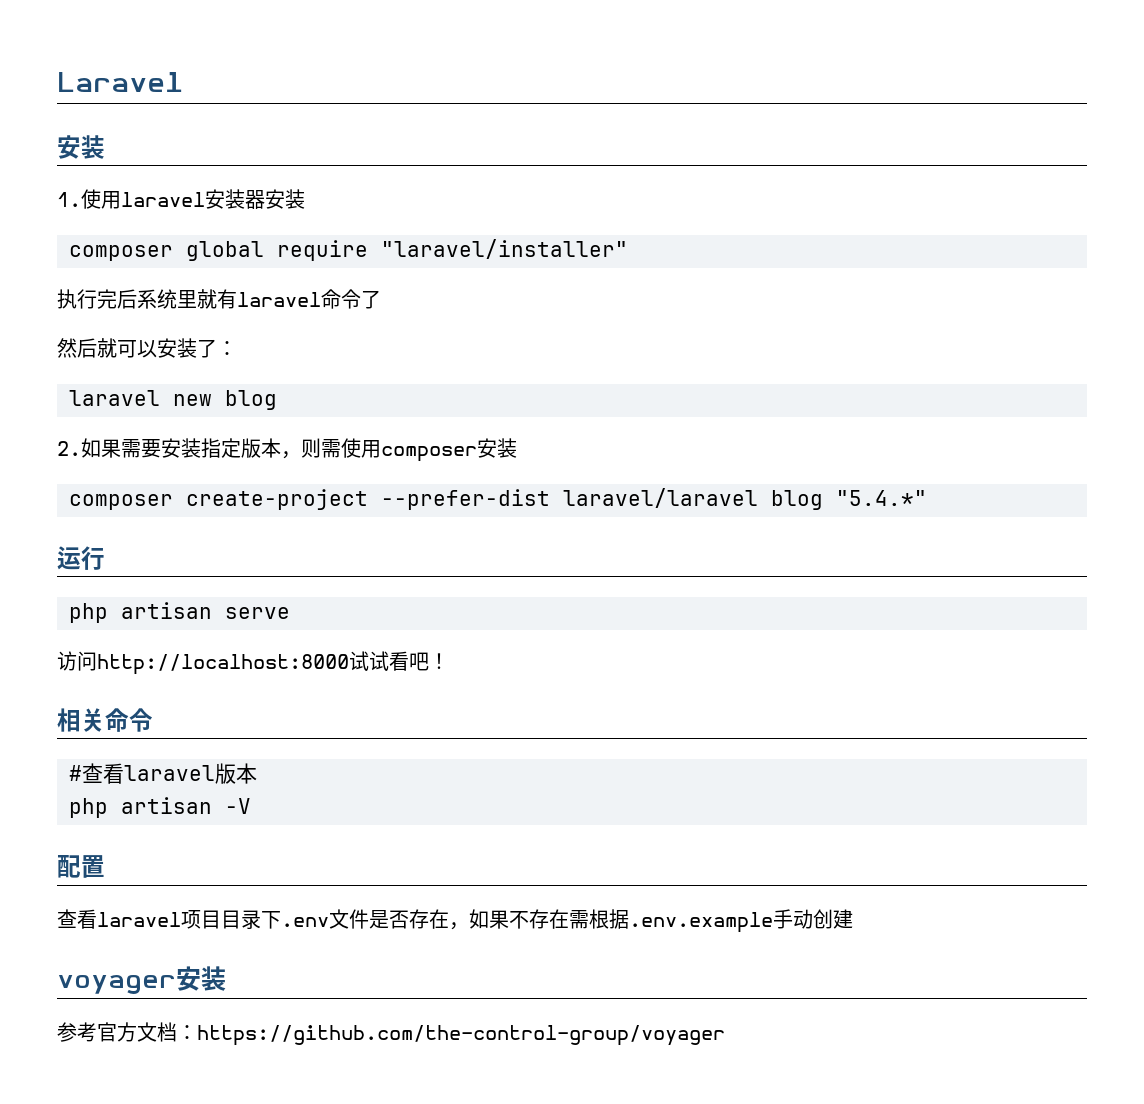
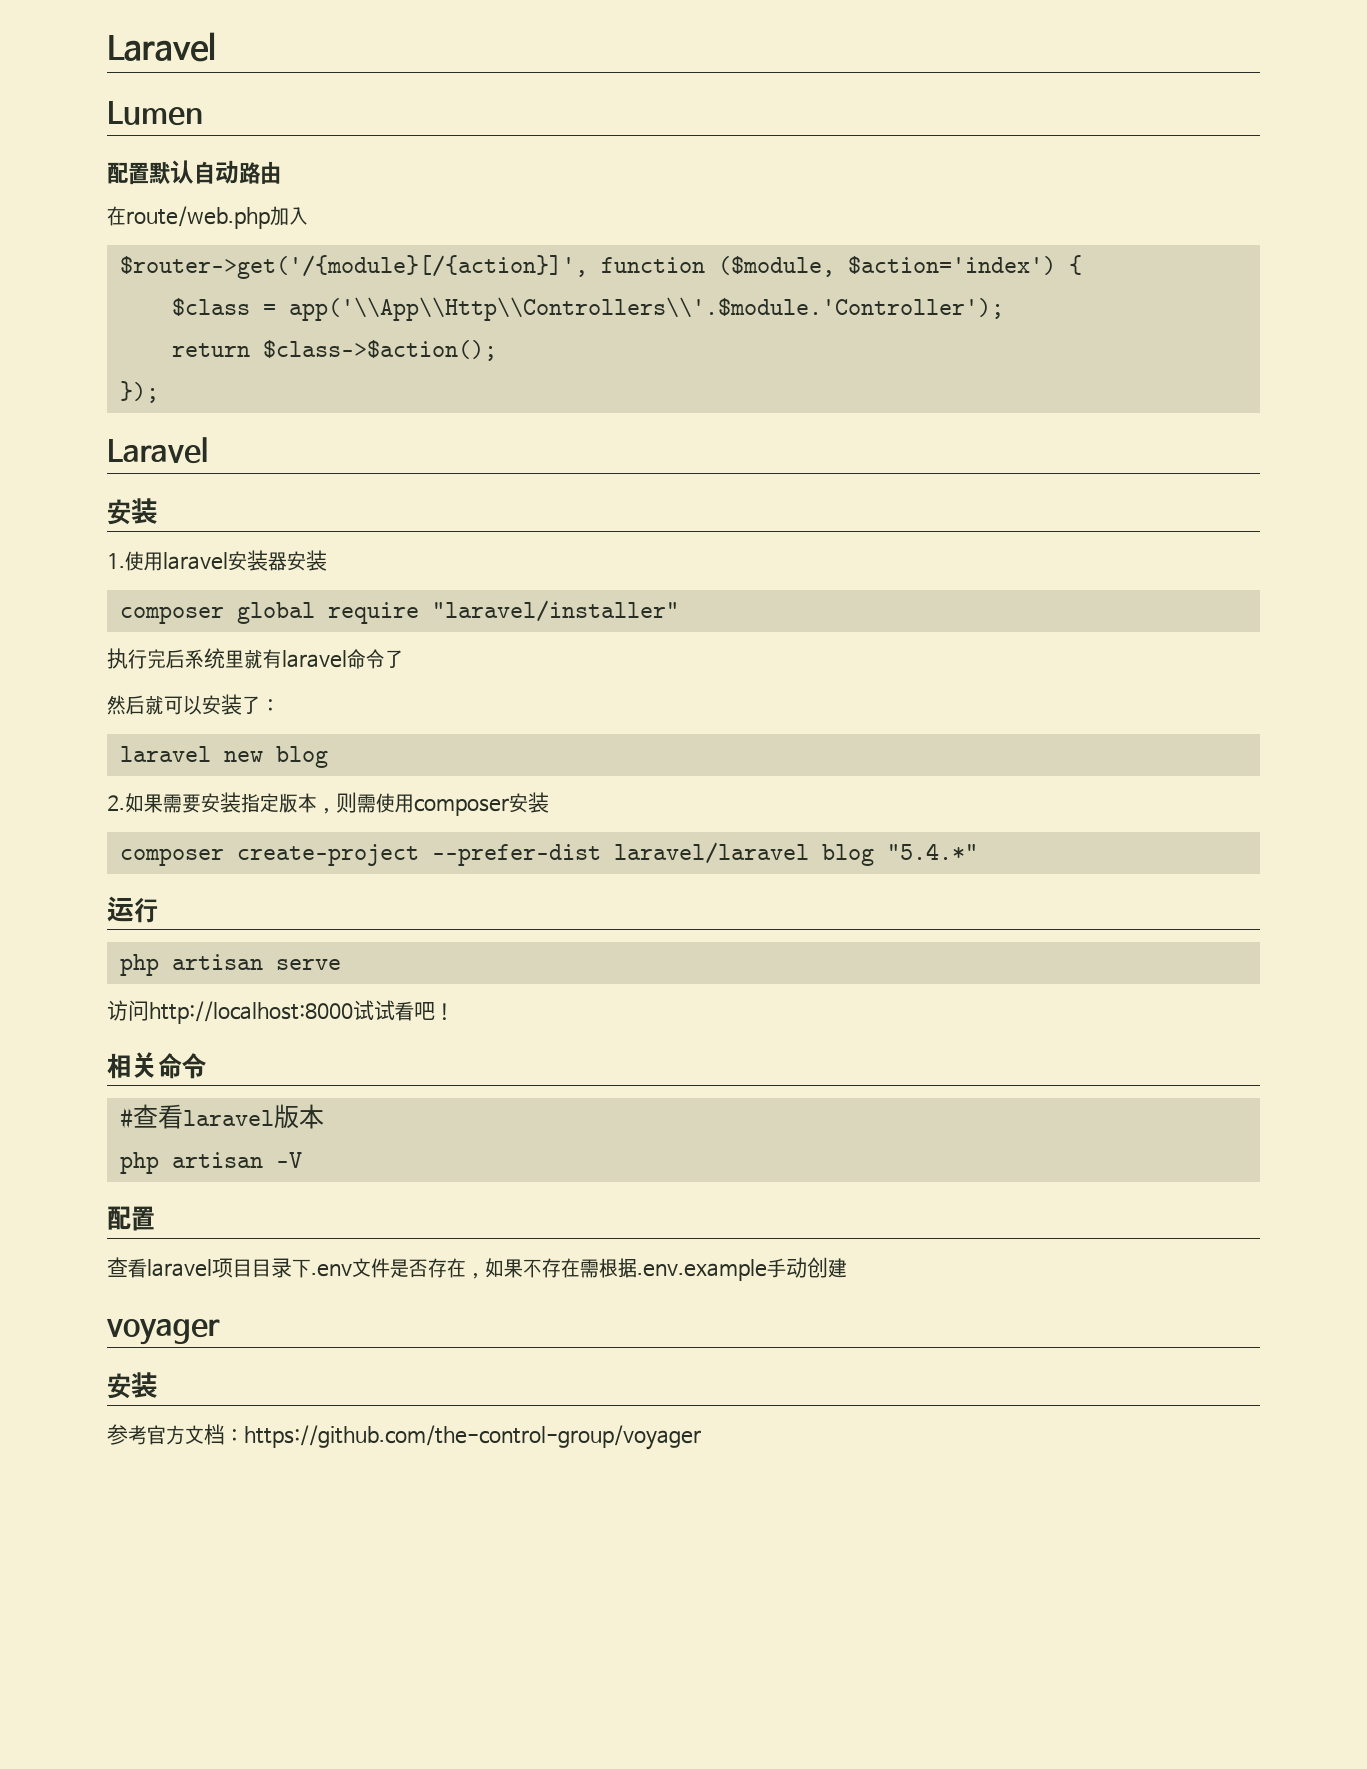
[57,72,183,92] Laravel -> [107,32,216,62] [107,101,203,126] [107,160,281,185] [107,206,308,229] [119,255,1082,279] [171,297,1004,321] [171,340,497,361] [119,381,159,403] [107,437,208,464] Laravel // Lumen // 配置默认自动路由 // 在route/web.php加入 // $router->get('/{module}[/{action}]', function ($module, $action='index') { // $class = app('\\App\\Http\\Controllers\\'.$module.'Controller'); // return $class->$action(); // }); // Laravel
(176, 984) none -> (220, 1331) //

